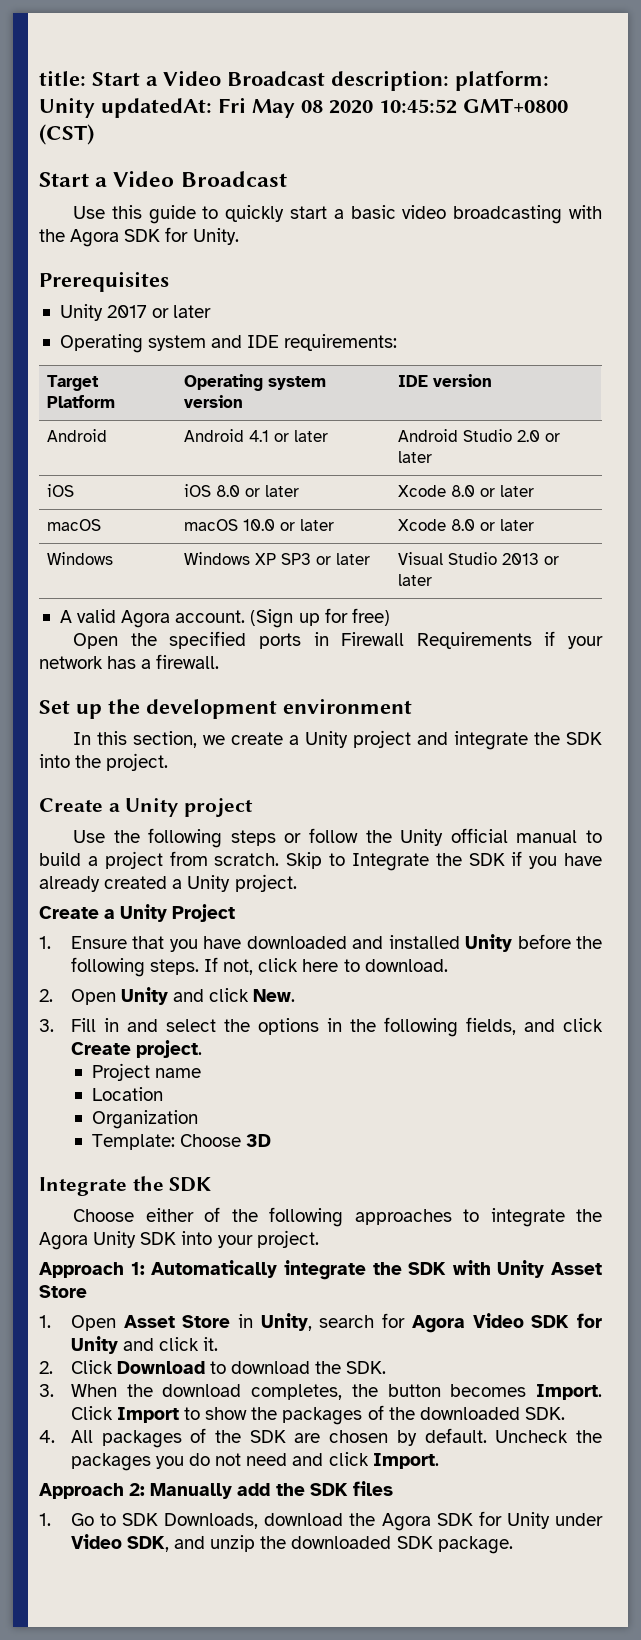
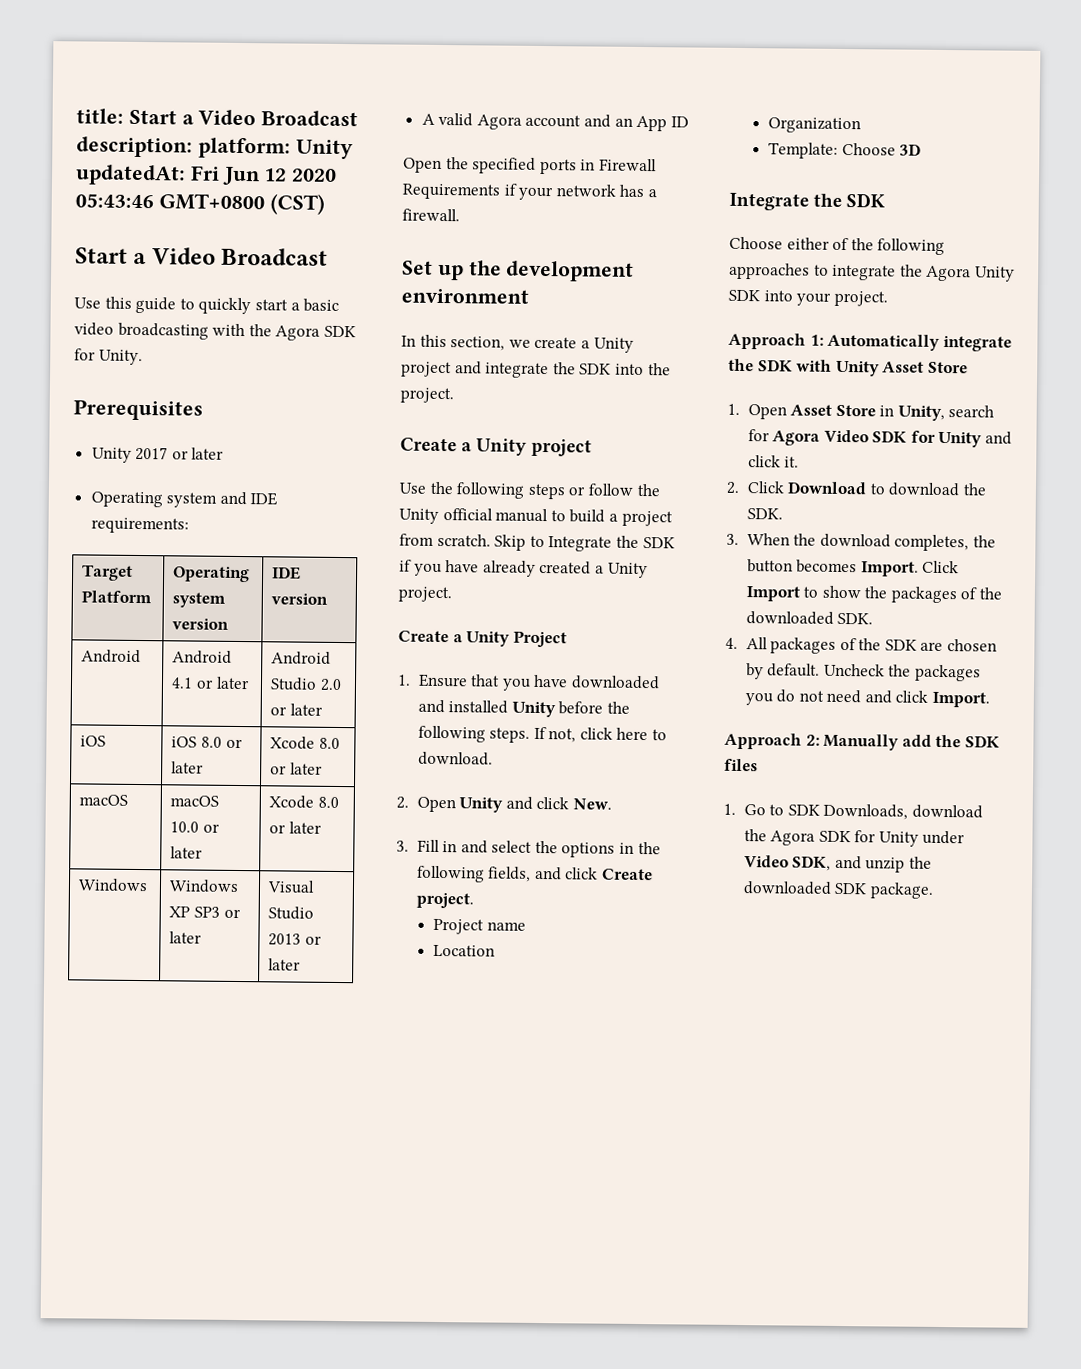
[252,99,457,118] May 08 2020 10:45:52 -> [221,166,338,186] [75,193,154,209] Jun 12 2020 05:43:46
[175,608,390,628] account. (Sign up for free) -> [525,114,689,132] account and an App ID

